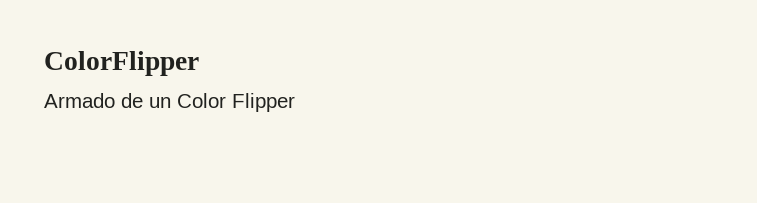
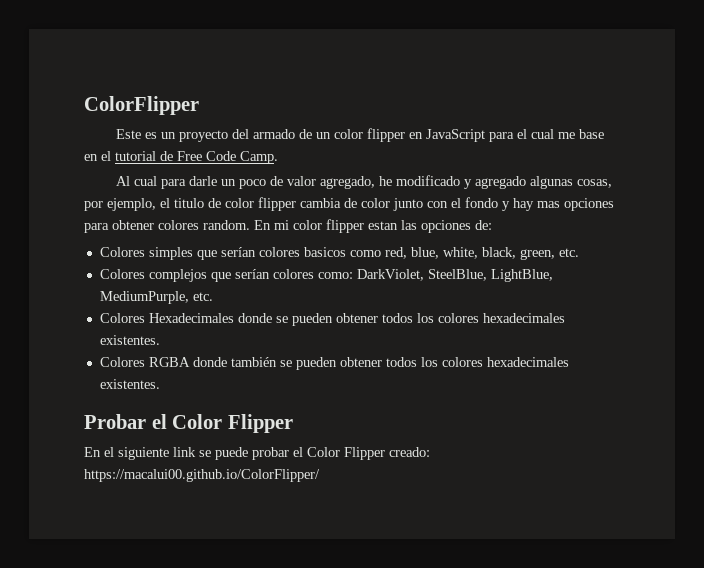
[44,93,295,112] Armado de un Color Flipper -> [115,128,604,142] [84,151,278,164] [115,175,612,189] [84,197,614,211] [84,219,492,233] [99,247,579,260] [99,269,553,282] [99,291,213,304] [99,313,565,326] [99,335,160,345] [99,357,569,370] [99,379,160,389] [84,414,293,433] [84,447,430,460] [84,469,320,482] Este es un proyecto del armado de un color flipper en JavaScript para el cual me base en el tutorial de Free Code Camp. // Al cual para darle un poco de valor agregado, he modificado y agregado algunas cosas, por ejemplo, el titulo de color flipper cambia de color junto con el fondo y hay mas opciones para obtener colores random. En mi color flipper estan las opciones de: // Colores simples que serían colores basicos como red, blue, white, black, green, etc. // Colores complejos que serían colores como: DarkViolet, SteelBlue, LightBlue, MediumPurple, etc. // Colores Hexadecimales donde se pueden obtener todos los colores hexadecimales existentes. // Colores RGBA donde también se pueden obtener todos los colores hexadecimales existentes. // Probar el Color Flipper // En el siguiente link se puede probar el Color Flipper creado: https://macalui00.github.io/ColorFlipper/

